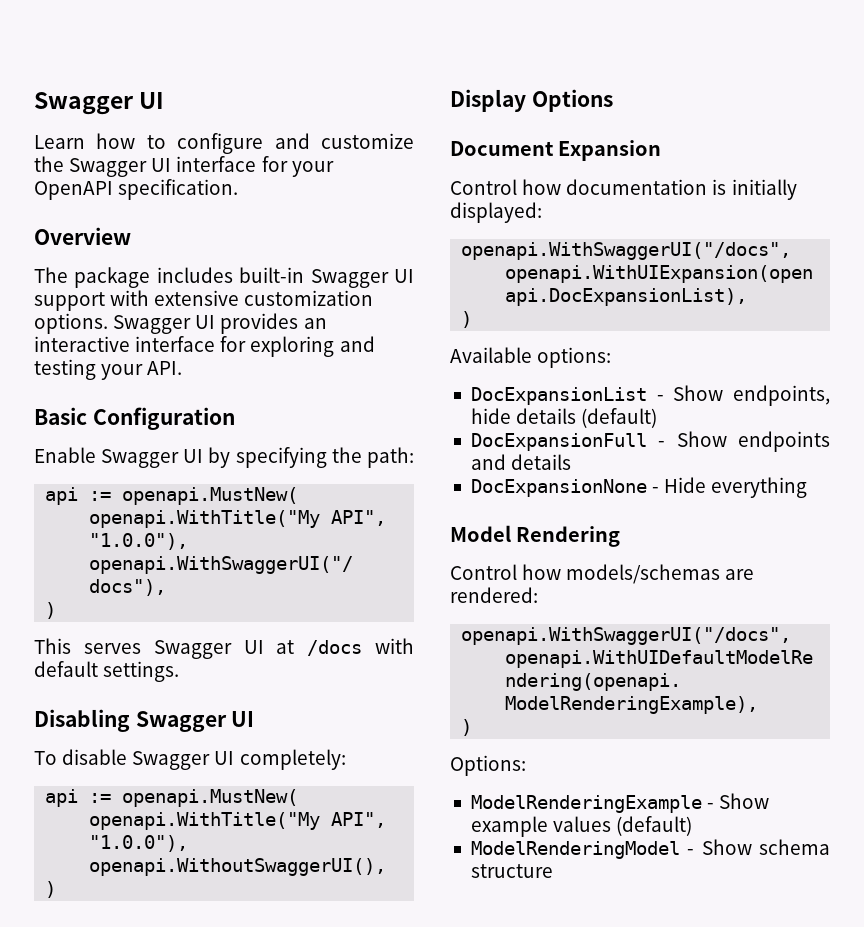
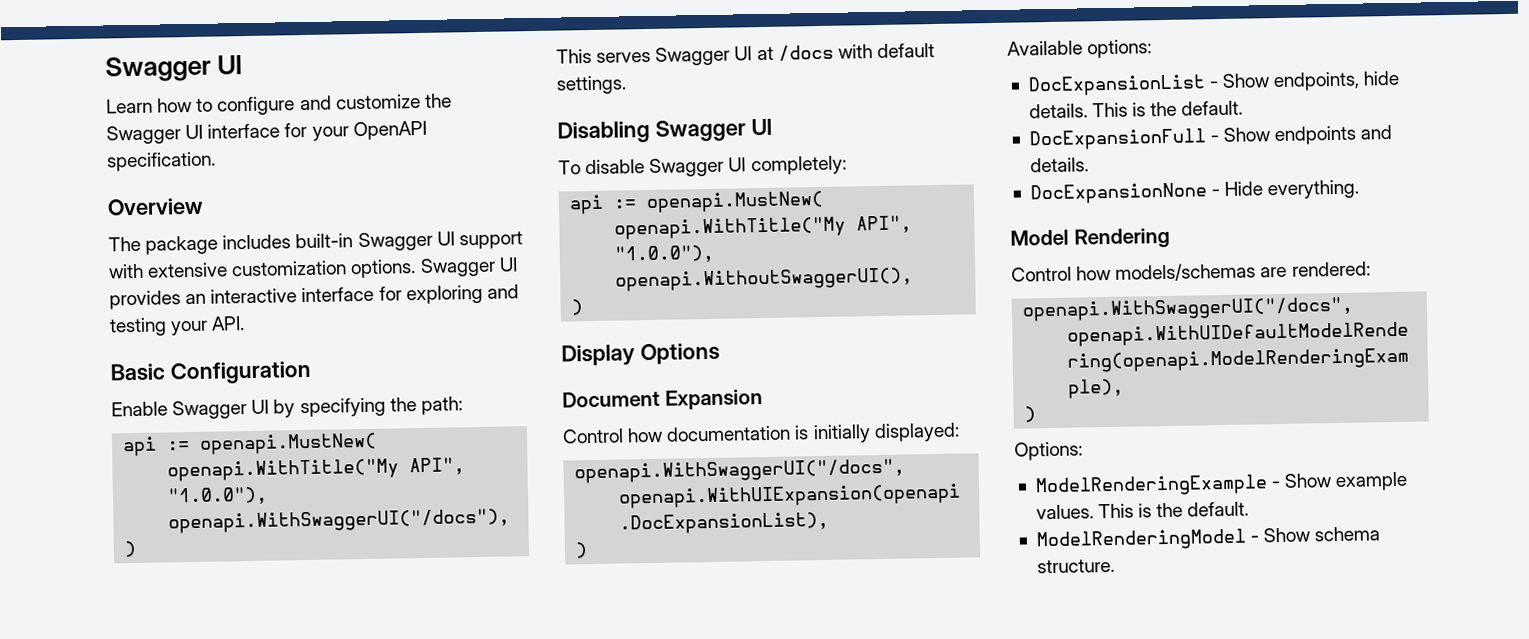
[516,408,658,428] details (default) -> [1028,100,1244,119] details. This is the default.
[511,454,572,470] details -> [1029,157,1089,173] details.
[711,477,808,498] everything -> [1267,179,1360,200] everything.
[553,816,693,836] values (default) -> [1035,501,1250,520] values. This is the default.
[470,864,553,878] structure -> [1036,558,1115,574] structure.

